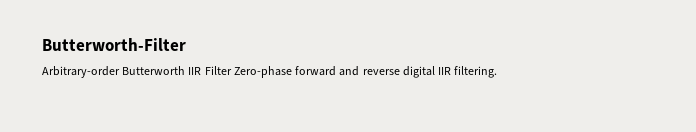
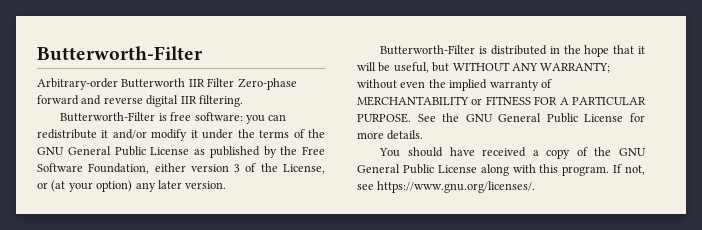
(498, 72) none -> [60,112,287,124] [37,129,326,141] [37,146,325,158] [37,163,325,174] [37,180,227,192] [380,45,645,57] [357,62,611,73] [357,79,552,91] [357,96,646,106] [357,113,645,123] [357,130,424,140] [379,147,646,159] [357,164,645,176] [357,181,536,193] // Butterworth-Filter is free software: you can redistribute it and/or modify it under the terms of the GNU General Public License as published by the Free Software Foundation, either version 3 of the License, or (at your option) any later version. // Butterworth-Filter is distributed in the hope that it will be useful, but WITHOUT ANY WARRANTY; without even the implied warranty of MERCHANTABILITY or FITNESS FOR A PARTICULAR PURPOSE. See the GNU General Public License for more details. // You should have received a copy of the GNU General Public License along with this program. If not, see https://www.gnu.org/licenses/.

